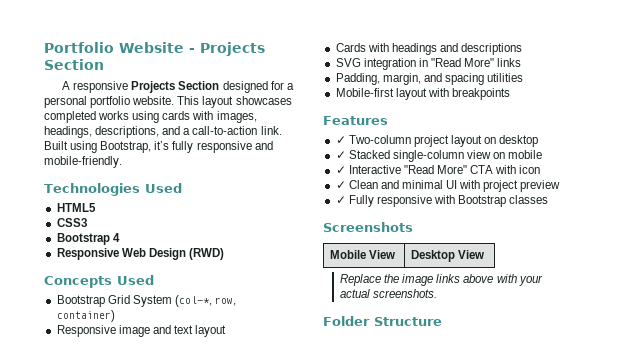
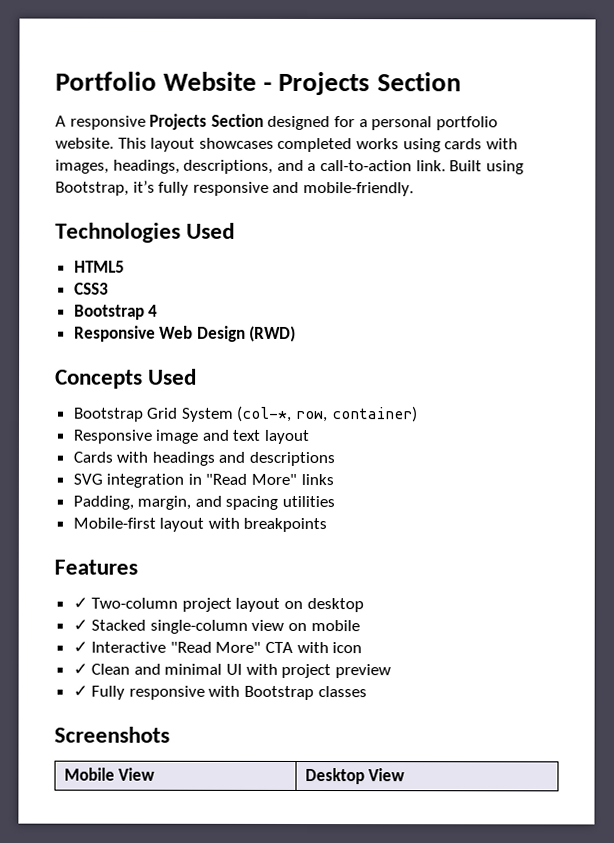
[340,274,543,286] [340,289,438,298] [323,316,442,326] // Replace the image links above with your actual screenshots. // Folder Structure -> (406, 775) none

